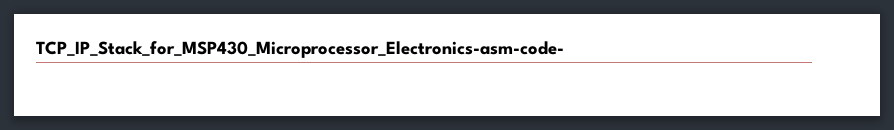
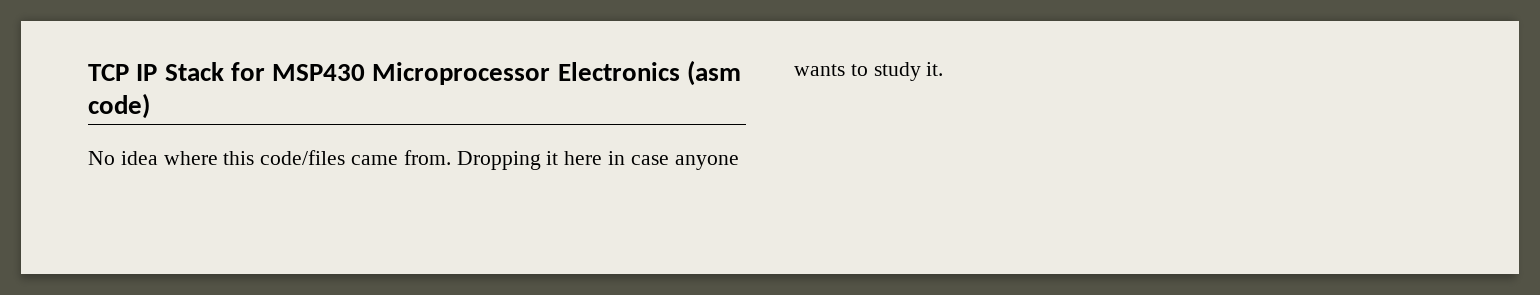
[36,41,564,58] TCP_IP_Stack_for_MSP430_Microprocessor_Electronics-asm-code- -> [88,60,742,86] [88,93,150,119] [88,150,739,170] [794,62,944,81] TCP IP Stack for MSP430 Microprocessor Electronics (asm code) // No idea where this code/files came from. Dropping it here in case anyone wants to study it.

